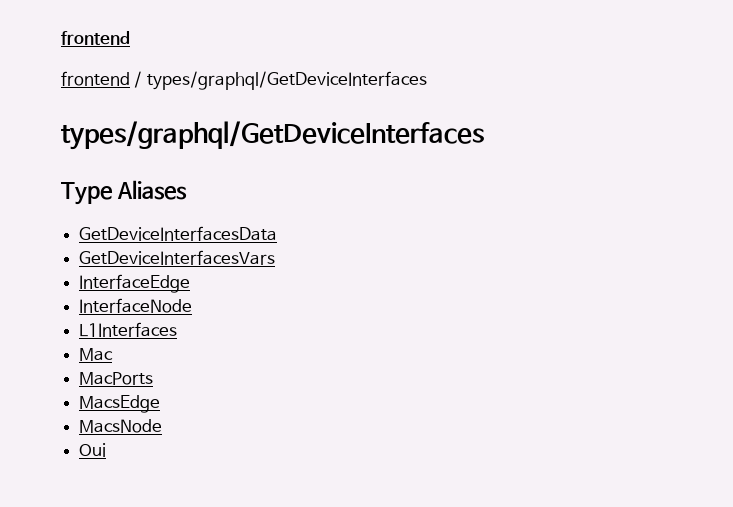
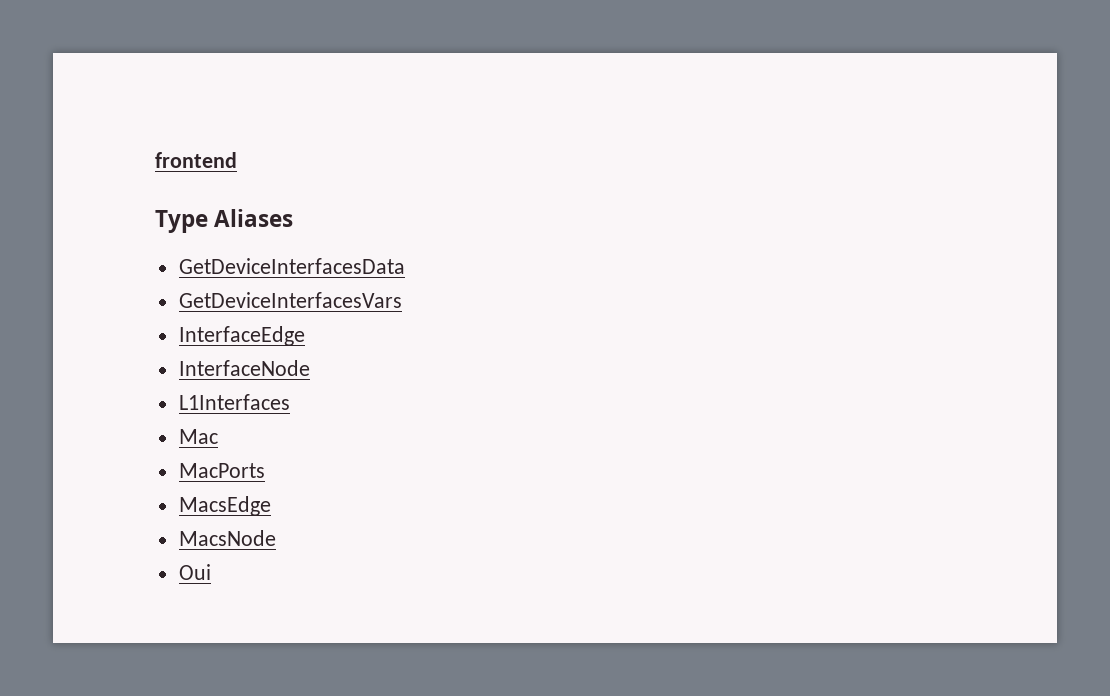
[61,31,130,45] [61,71,427,90] [61,121,484,150] frontend // frontend / types/graphql/GetDeviceInterfaces // types/graphql/GetDeviceInterfaces -> [155,152,237,168] frontend

